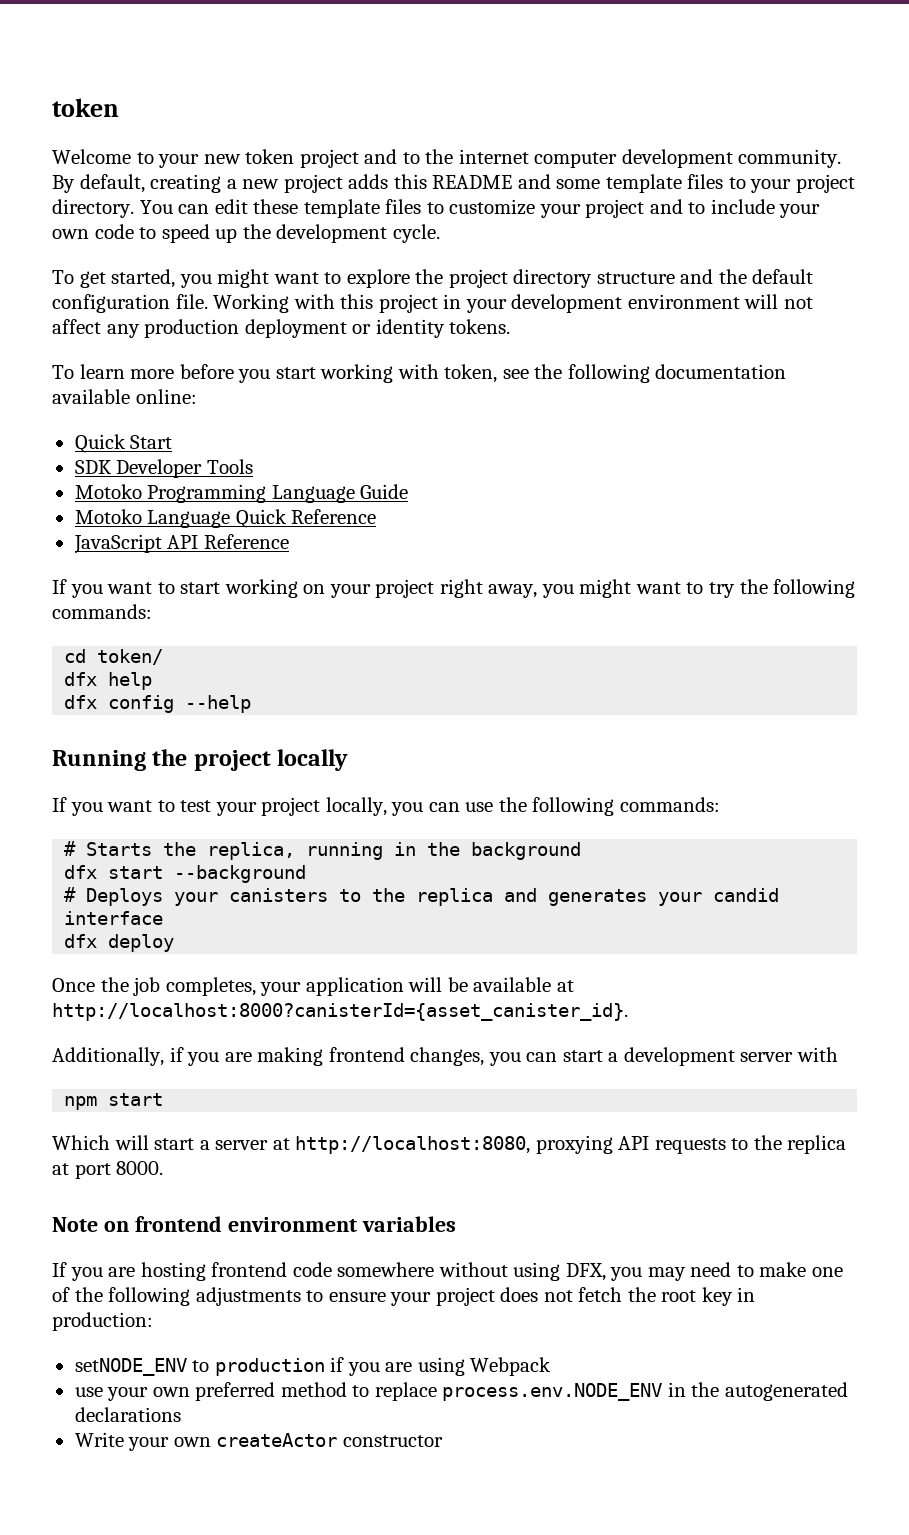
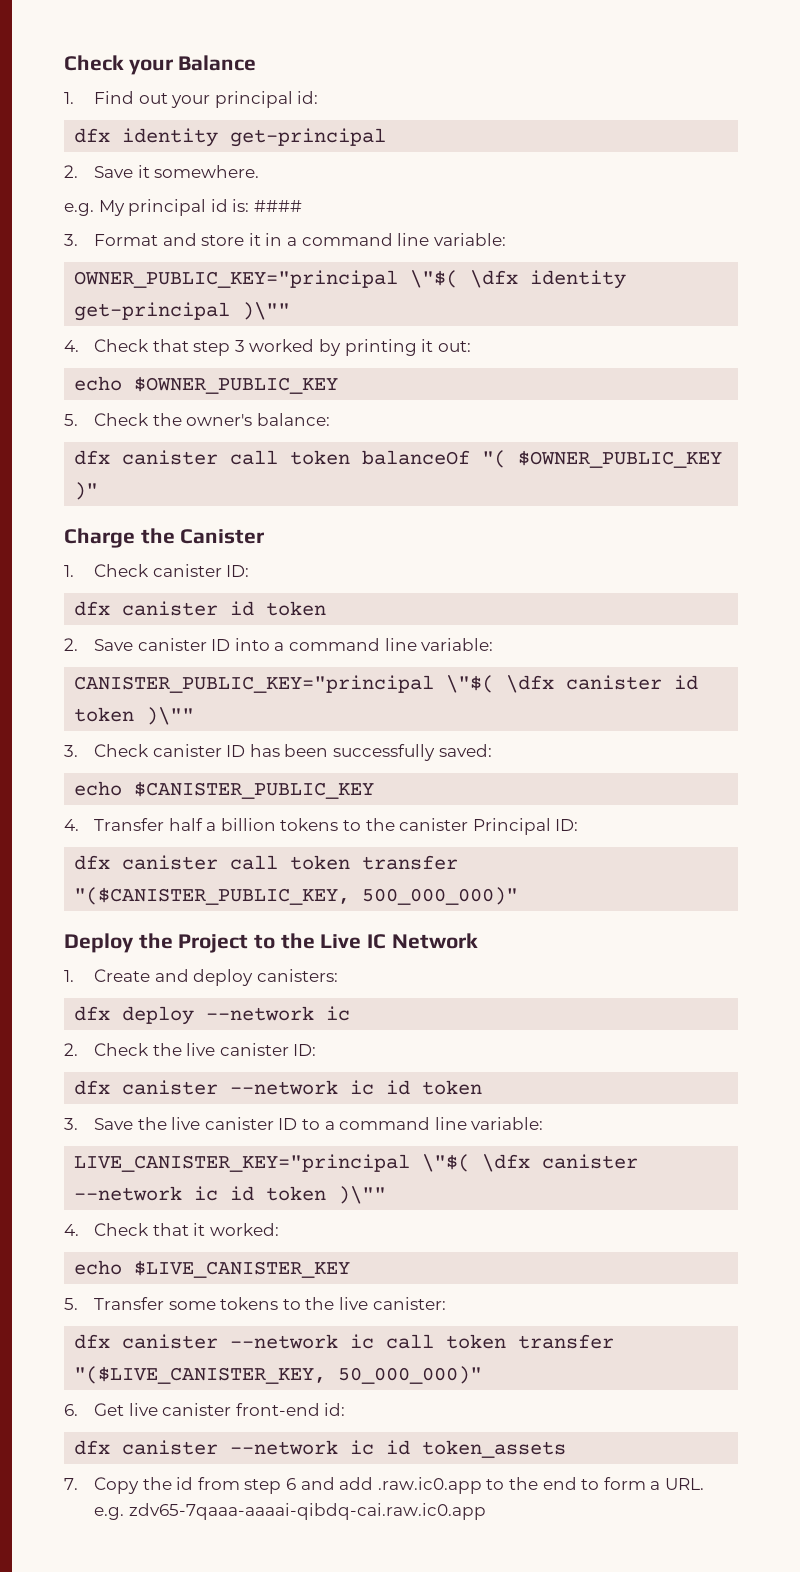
[52,98,119,117] [52,149,842,168] [52,174,856,193] [52,199,821,218] [52,224,440,243] [52,269,814,288] [52,294,813,313] [52,319,511,338] [52,364,787,383] [52,389,197,404] [74,434,173,453] [74,459,253,478] [74,484,409,503] [74,509,377,528] [73,534,289,554] [52,579,856,598] [52,604,152,619] [64,649,164,665] [64,672,153,690] [64,695,252,713] [52,749,349,771] [52,797,720,816] [64,841,582,860] [64,865,307,883] [64,887,780,906] [64,911,164,925] [64,934,175,952] [52,977,574,996] [52,1003,628,1021] [52,1047,838,1066] [64,1093,164,1110] [52,1135,847,1154] [52,1161,164,1179] [52,1216,456,1232] [52,1262,844,1281] [52,1287,756,1306] [52,1312,153,1331] [74,1357,552,1376] [74,1382,848,1401] [74,1407,181,1422] [74,1432,443,1451] token // Welcome to your new token project and to the internet computer development community. By default, creating a new project adds this README and some template files to your project directory. You can edit these template files to customize your project and to include your own code to speed up the development cycle. // To get started, you might want to explore the project directory structure and the default configuration file. Working with this project in your development environment will not affect any production deployment or identity tokens. // To learn more before you start working with token, see the following documentation available online: // Quick Start // SDK Developer Tools // Motoko Programming Language Guide // Motoko Language Quick Reference // JavaScript API Reference // If you want to start working on your project right away, you might want to try the following commands: // cd token/ // dfx help // dfx config --help // Running the project locally // If you want to test your project locally, you can use the following commands: // # Starts the replica, running in the background // dfx start --background // # Deploys your canisters to the replica and generates your candid interface // dfx deploy // Once the job completes, your application will be available at http://localhost:8000?canisterId={asset_canister_id}. // Additionally, if you are making frontend changes, you can start a development server with // npm start // Which will start a server at http://localhost:8080, proxying API requests to the replica at port 8000. // Note on frontend environment variables // If you are hosting frontend code somewhere without using DFX, you may need to make one of the following adjustments to ensure your project does not fetch the root key in production: // setNODE_ENV to production if you are using Webpack // use your own preferred method to replace process.env.NODE_ENV in the autogenerated declarations // Write your own createActor constructor -> [64,55,257,75] [64,91,319,108] [74,128,387,147] [64,165,260,178] [64,199,302,216] [64,233,506,246] [74,270,627,289] [74,302,291,321] [64,339,471,356] [74,376,339,394] [64,413,330,426] [74,450,723,468] [74,482,99,500] [64,528,265,548] [64,564,250,577] [74,601,327,616] [64,638,494,651] [74,675,699,693] [74,707,195,725] [64,744,492,761] [74,781,375,799] [64,818,579,835] [74,855,459,870] [74,887,519,905] [64,933,478,953] [64,969,338,986] [74,1006,351,1025] [64,1043,317,1056] [74,1080,483,1095] [64,1117,544,1130] [74,1154,639,1172] [74,1186,387,1204] [64,1223,279,1236] [74,1260,351,1278] [64,1297,446,1310] [74,1334,615,1349] [74,1366,483,1384] [64,1403,346,1416] [74,1440,567,1458] [64,1477,704,1494] [94,1503,486,1520] Check your Balance // 1. Find out your principal id: // dfx identity get-principal // 2. Save it somewhere. // e.g. My principal id is: #### // 3. Format and store it in a command line variable: // OWNER_PUBLIC_KEY="principal \"$( \dfx identity get-principal )\"" // 4. Check that step 3 worked by printing it out: // echo $OWNER_PUBLIC_KEY // 5. Check the owner's balance: // dfx canister call token balanceOf "( $OWNER_PUBLIC_KEY )" // Charge the Canister // 1. Check canister ID: // dfx canister id token // 2. Save canister ID into a command line variable: // CANISTER_PUBLIC_KEY="principal \"$( \dfx canister id token )\"" // 3. Check canister ID has been successfully saved: // echo $CANISTER_PUBLIC_KEY // 4. Transfer half a billion tokens to the canister Principal ID: // dfx canister call token transfer "($CANISTER_PUBLIC_KEY, 500_000_000)" // Deploy the Project to the Live IC Network // 1. Create and deploy canisters: // dfx deploy --network ic // 2. Check the live canister ID: // dfx canister --network ic id token // 3. Save the live canister ID to a command line variable: // LIVE_CANISTER_KEY="principal \"$( \dfx canister --network ic id token )\"" // 4. Check that it worked: // echo $LIVE_CANISTER_KEY // 5. Transfer some tokens to the live canister: // dfx canister --network ic call token transfer "($LIVE_CANISTER_KEY, 50_000_000)" // 6. Get live canister front-end id: // dfx canister --network ic id token_assets // 7. Copy the id from step 6 and add .raw.ic0.app to the end to form a URL. e.g. zdv65-7qaaa-aaaai-qibdq-cai.raw.ic0.app

